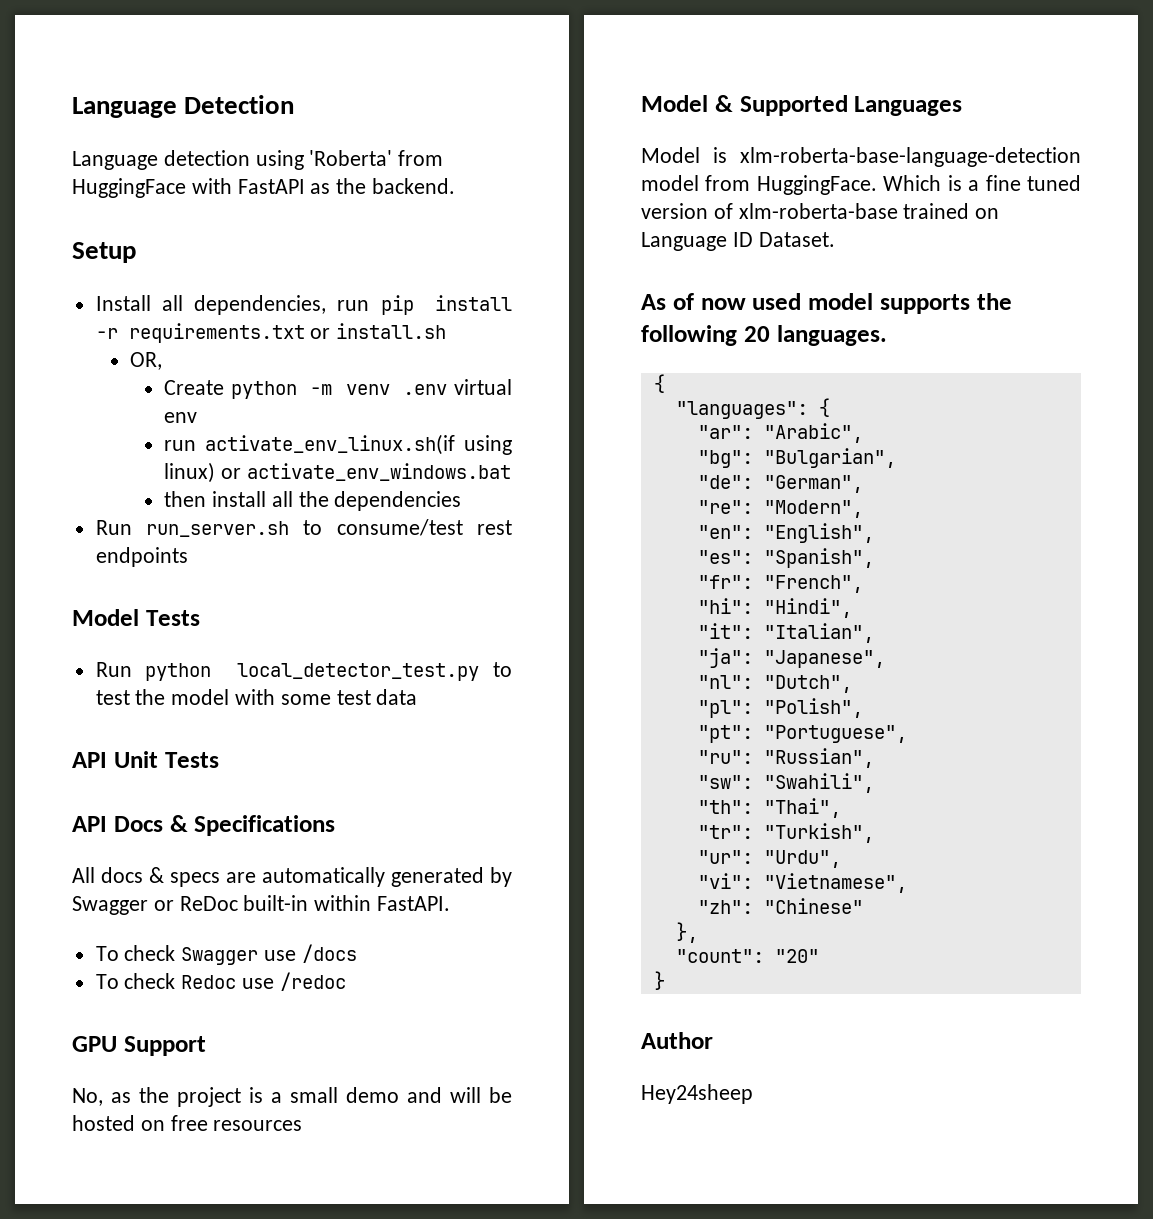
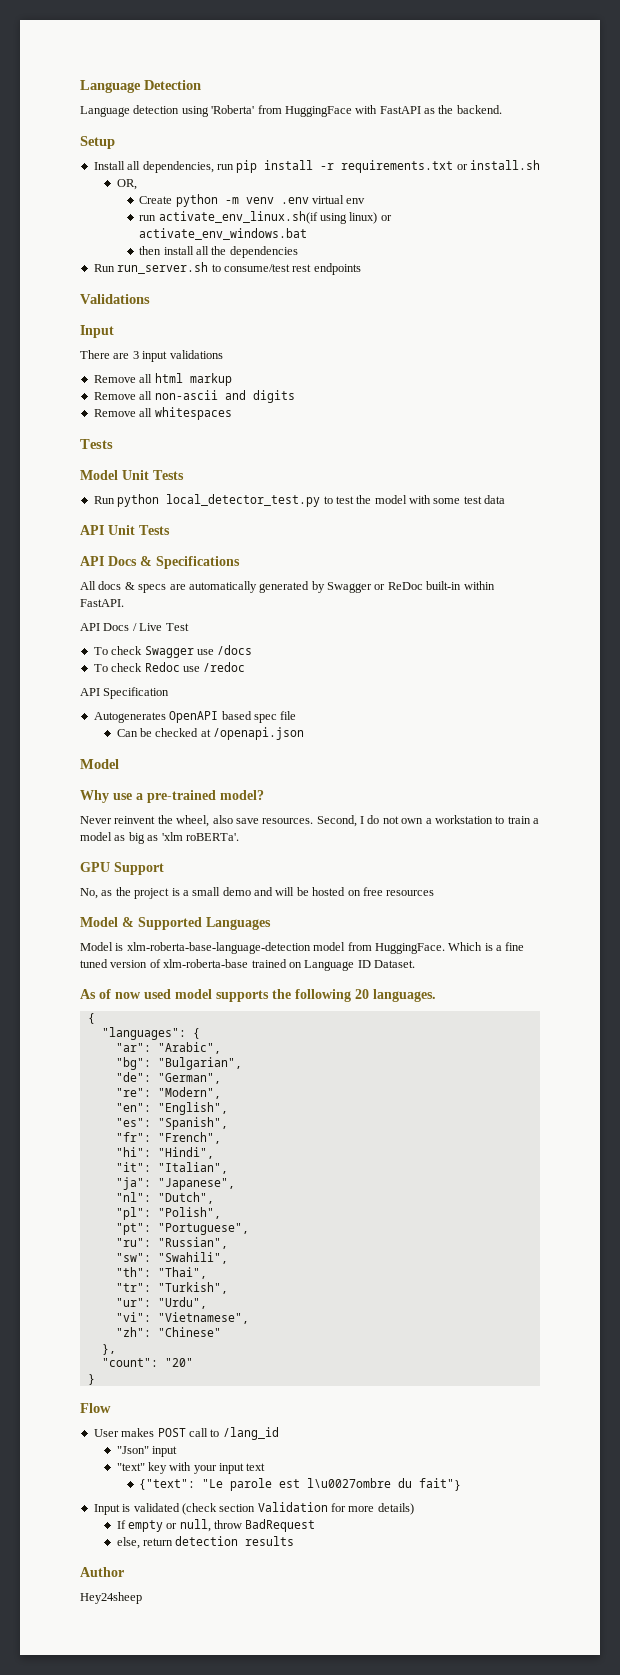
[72,609,139,626] // Model -> [80,294,150,304] [80,325,114,338] [80,350,223,362] [93,373,232,386] [93,390,295,403] [93,407,232,420] [80,439,113,449] [80,470,149,480] // Validations // Input // There are 3 input validations // Remove all html markup // Remove all non-ascii and digits // Remove all whitespaces // Tests // Model Unit
(451, 903) none -> [80,623,189,631] // API Docs / Live Test
(346, 981) none -> [80,687,170,699] [93,711,297,723] [116,727,305,740] [80,759,119,769] [80,790,264,803] [80,815,539,827] [80,832,239,844] // API Specification // Autogenerates OpenAPI based spec file // Can be checked at /openapi.json // Model // Why use a pre-trained model? // Never reinvent the wheel, also save resources. Second, I do not own a workstation to train a model as big as 'xlm roBERTa'.
(665, 980) none -> [80,1403,111,1413] [93,1427,279,1440] [116,1446,177,1457] [116,1462,266,1474] [139,1478,462,1491] [93,1502,414,1515] [116,1519,316,1532] [116,1536,295,1549] // Flow // User makes POST call to /lang_id // "Json" input // "text" key with your input text // {"text": "Le parole est l\u0027ombre du fait"} // Input is validated (check section Validation for more details) // If empty or null, throw BadRequest // else, return detection results

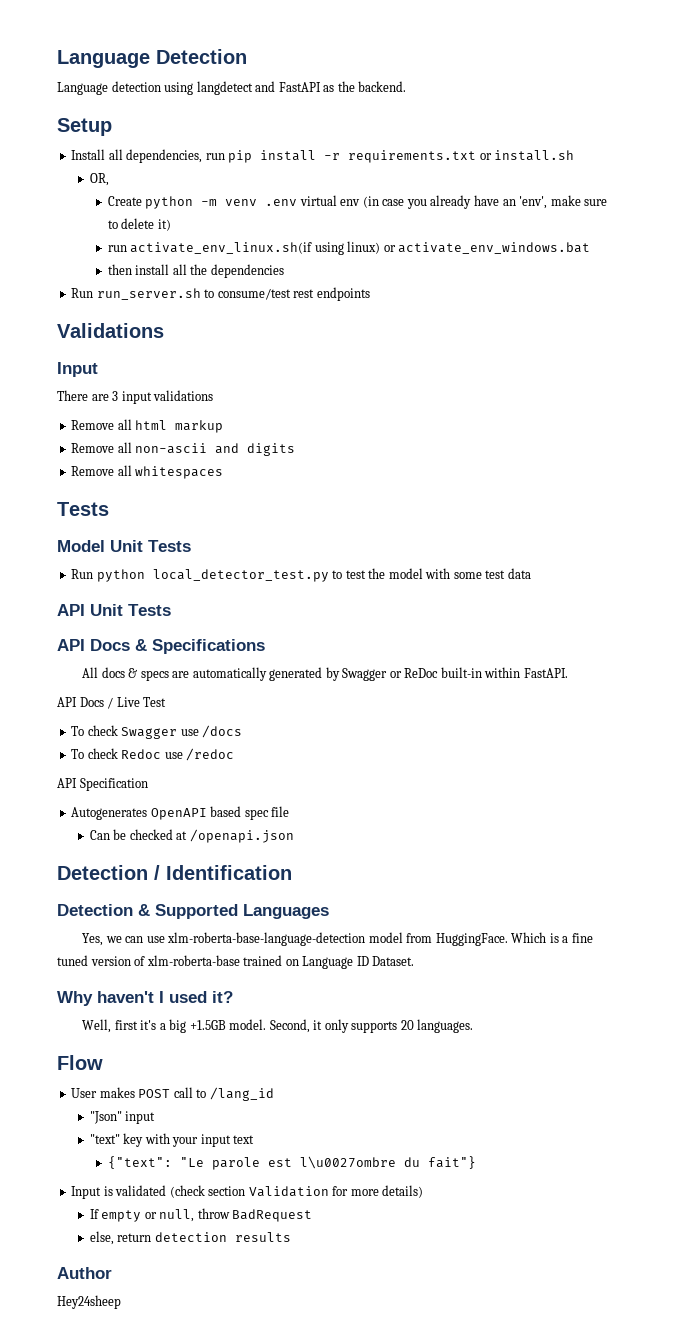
[211,105,378,117] 'Roberta' from HuggingFace with -> [196,81,276,95] langdetect and
(366, 201) none -> [362,195,608,209] [107,218,171,231] (in case you already have an 'env', make sure to delete it)
[80,759,119,769] [80,790,264,803] [80,815,539,827] [80,832,239,844] [80,862,164,875] [80,887,435,899] [80,917,118,927] Model // Why use a pre-trained model? // Never reinvent the wheel, also save resources. Second, I do not own a workstation to train a model as big as 'xlm roBERTa'. // GPU Support // No, as the project is a small demo and will be hosted on free resources // Model -> [57,865,292,880] [57,904,133,916] Detection / Identification // Detection
[80,942,124,951] Model is -> [82,933,165,946] Yes, we can use
[80,989,436,1002] [87,1013,95,1024] [101,1027,200,1040] [115,1042,221,1054] [115,1057,242,1070] [115,1072,221,1084] [115,1087,221,1099] [115,1102,228,1115] [115,1117,228,1130] [115,1132,221,1144] [115,1147,214,1159] [115,1162,228,1174] [115,1177,235,1190] [115,1192,214,1204] [115,1207,221,1220] [115,1223,249,1235] [115,1237,228,1249] [115,1252,228,1264] [115,1267,207,1279] [115,1282,228,1294] [115,1297,207,1309] [115,1312,249,1324] [115,1327,221,1337] [101,1344,116,1355] [101,1358,193,1367] [87,1374,95,1385] As of now used model supports the following 20 languages. // { // "languages": { // "ar": "Arabic", // "bg": "Bulgarian", // "de": "German", // "re": "Modern", // "en": "English", // "es": "Spanish", // "fr": "French", // "hi": "Hindi", // "it": "Italian", // "ja": "Japanese", // "nl": "Dutch", // "pl": "Polish", // "pt": "Portuguese", // "ru": "Russian", // "sw": "Swahili", // "th": "Thai", // "tr": "Turkish", // "ur": "Urdu", // "vi": "Vietnamese", // "zh": "Chinese" // }, // "count": "20" // } -> [57,991,233,1006] [82,1019,474,1033] Why haven't I used it? // Well, first it's a big +1.5GB model. Second, it only supports 20 languages.

